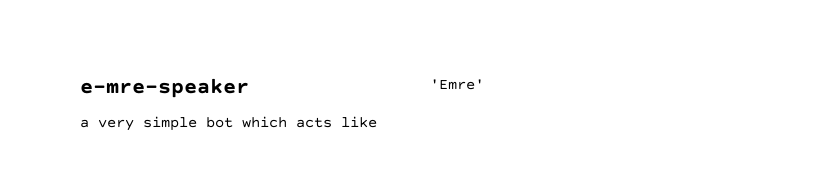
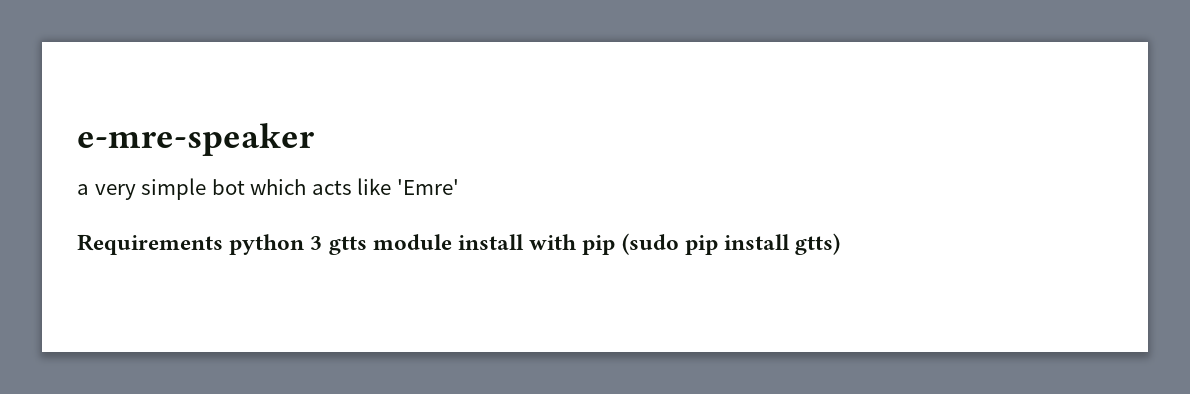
(484, 84) none -> [77,233,841,255] // Requirements python 3 gtts module install with pip (sudo pip install gtts)

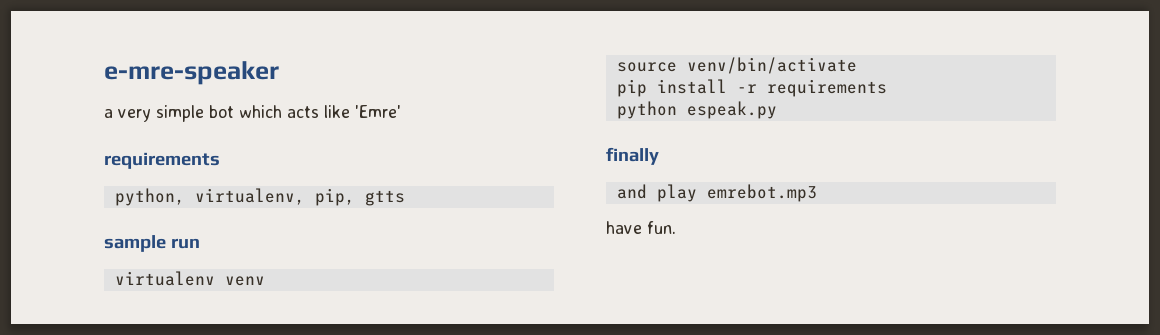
[77,233,841,255] Requirements python 3 gtts module install with pip (sudo pip install gtts) -> [104,152,220,169] [114,188,405,206] [104,235,200,252] [114,271,265,286] [616,57,857,74] [616,79,887,97] [616,101,777,119] [606,147,659,165] [616,184,817,202] [606,221,676,234] requirements // python, virtualenv, pip, gtts // sample run // virtualenv venv // source venv/bin/activate // pip install -r requirements // python espeak.py // finally // and play emrebot.mp3 // have fun.

